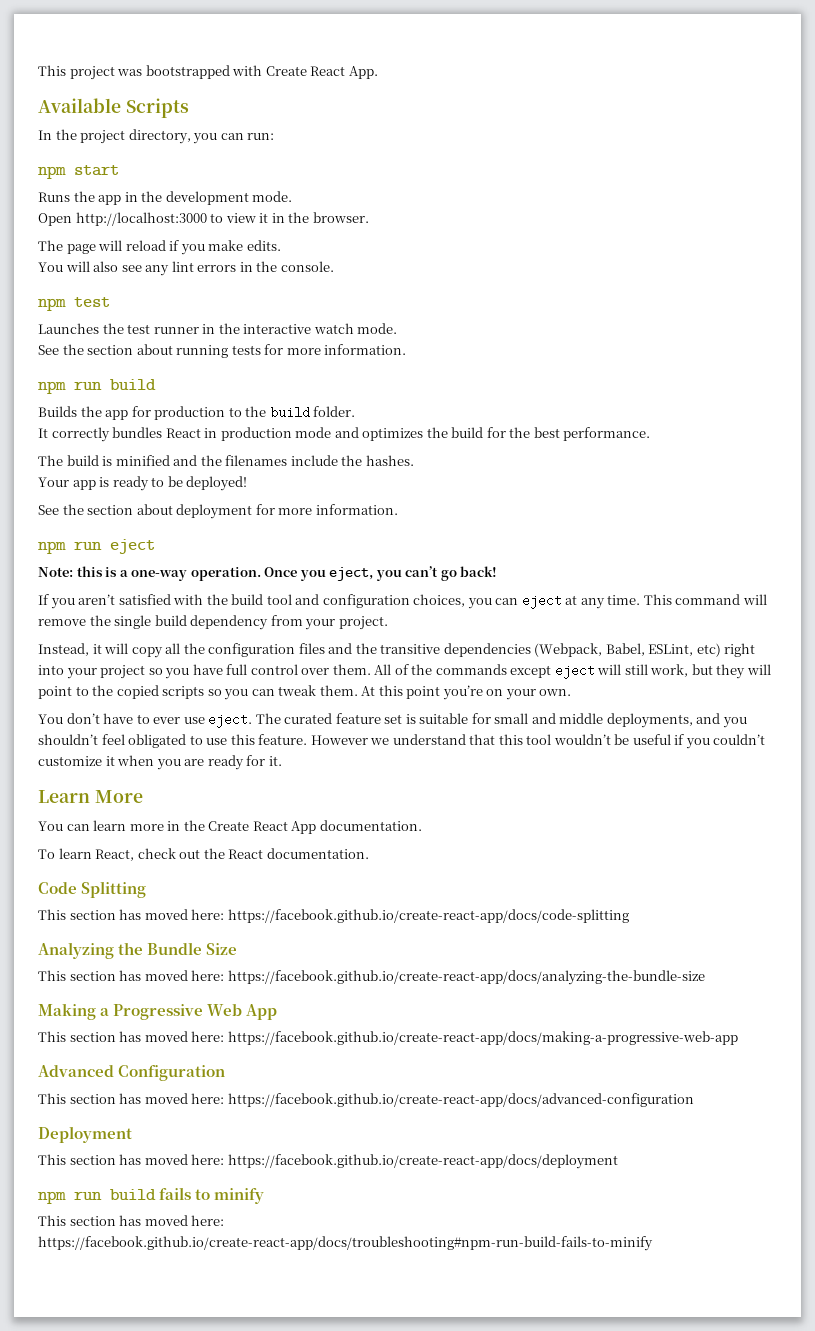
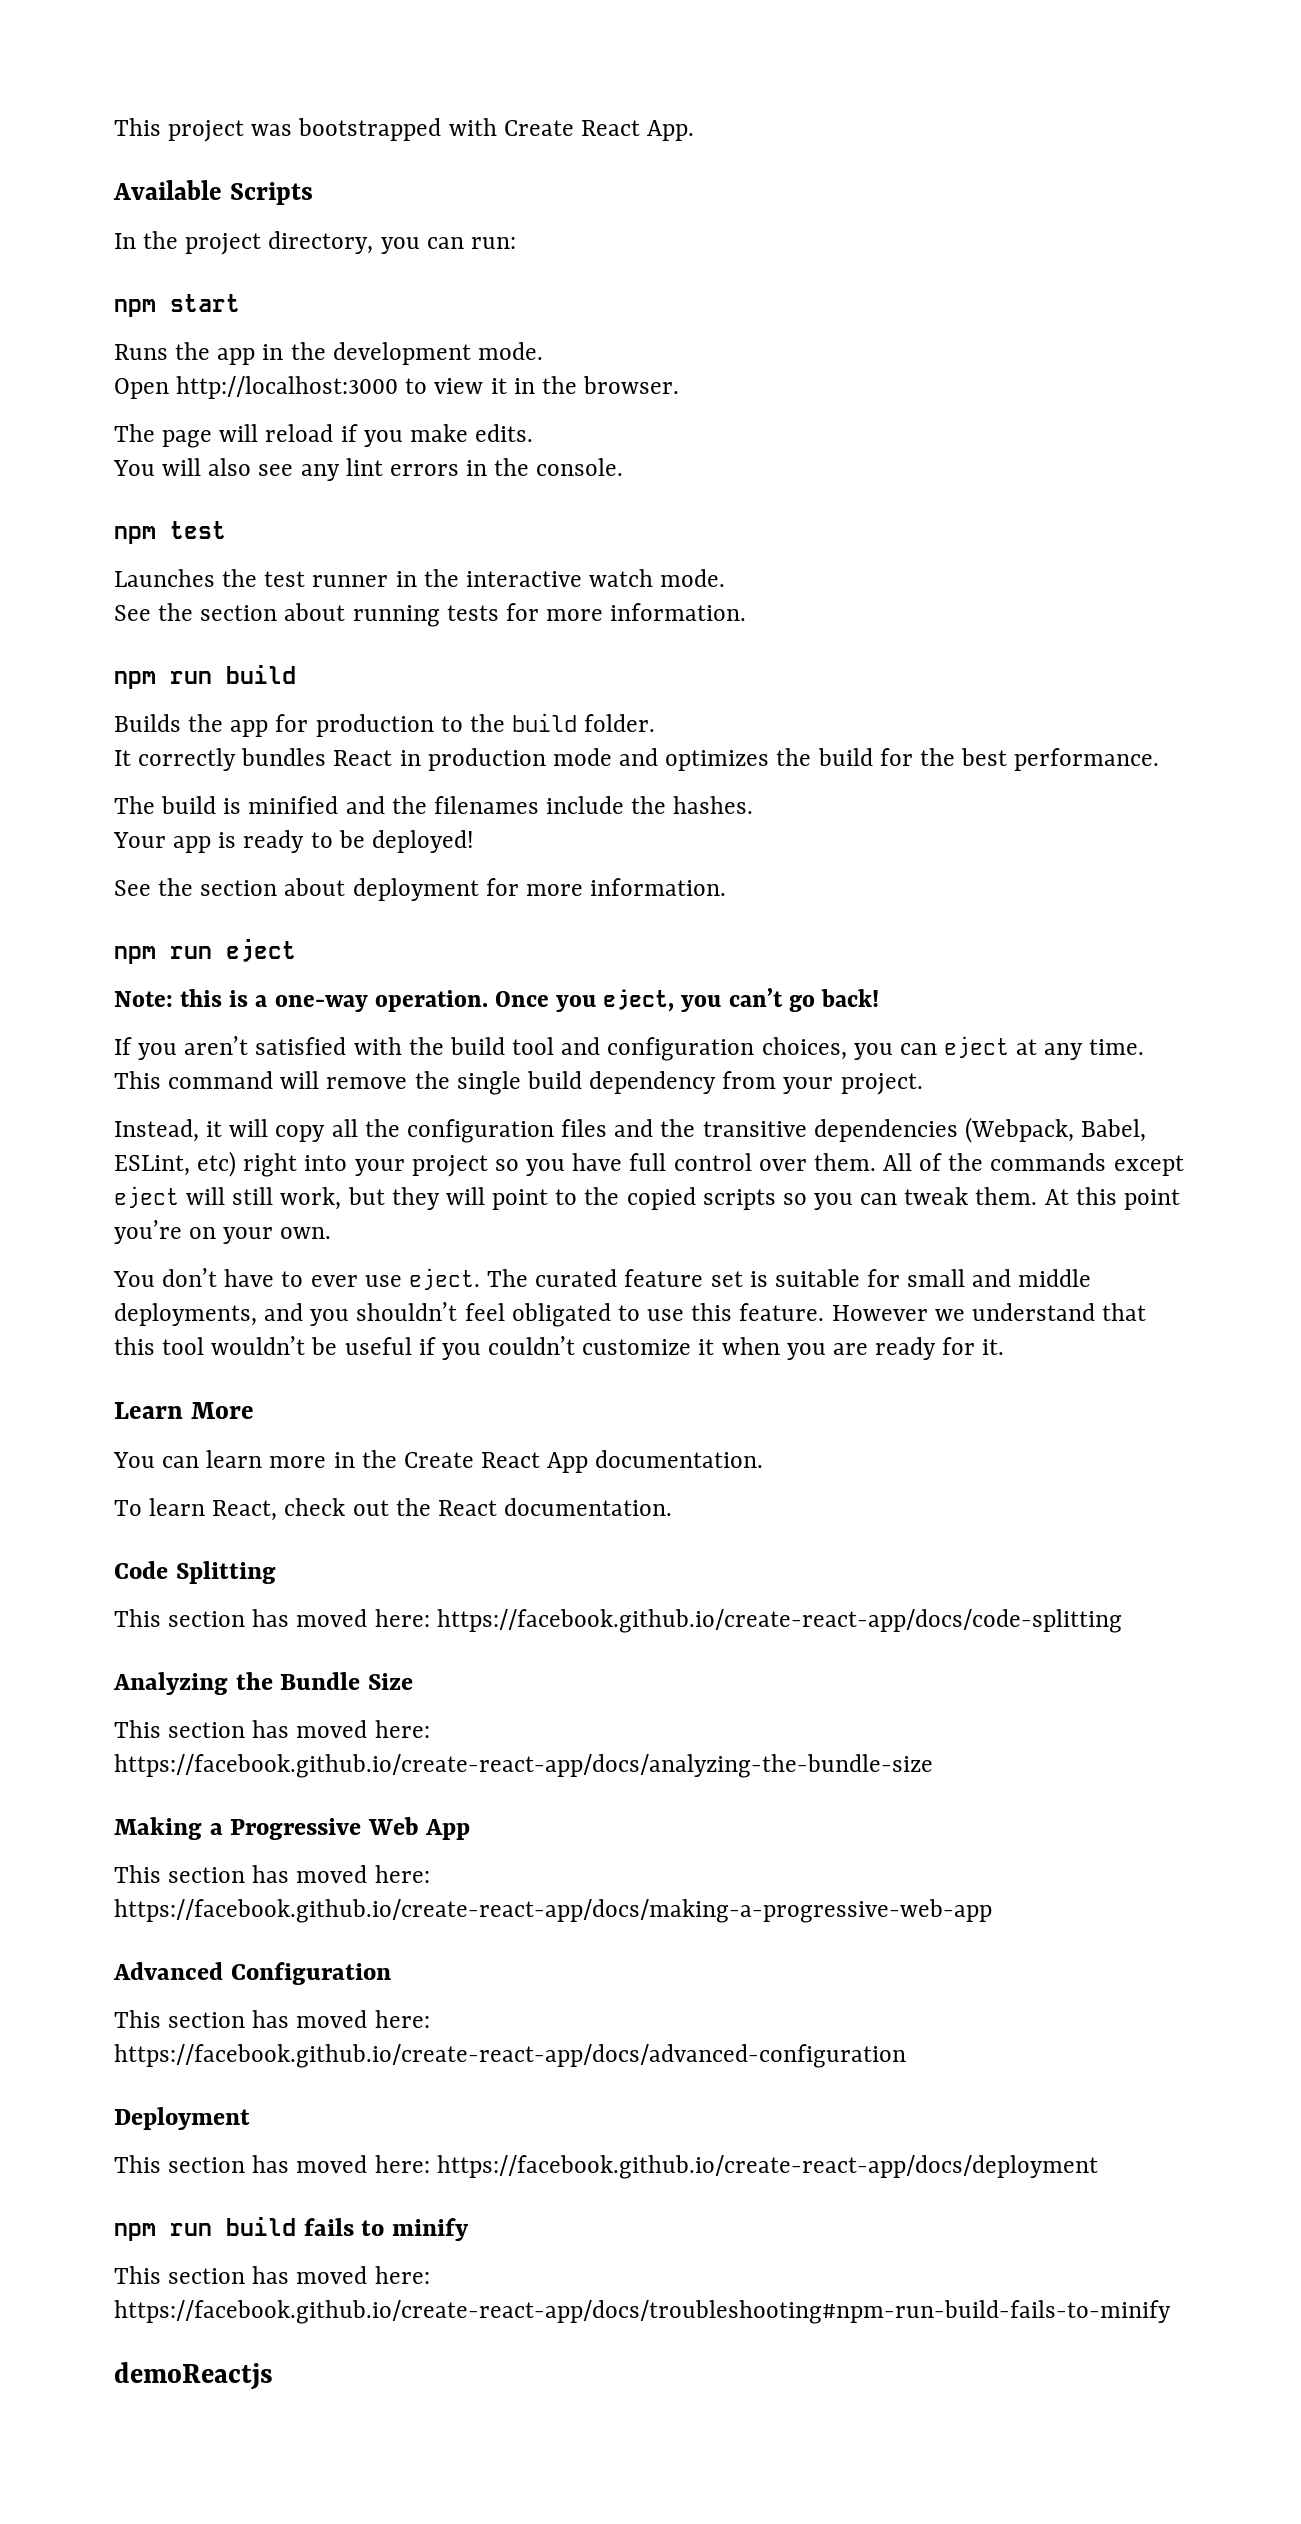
(653, 1243) none -> [114,2362,273,2390] // demoReactjs

